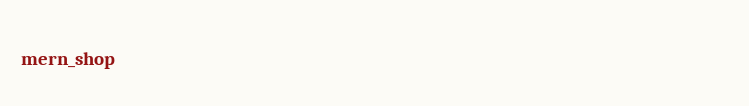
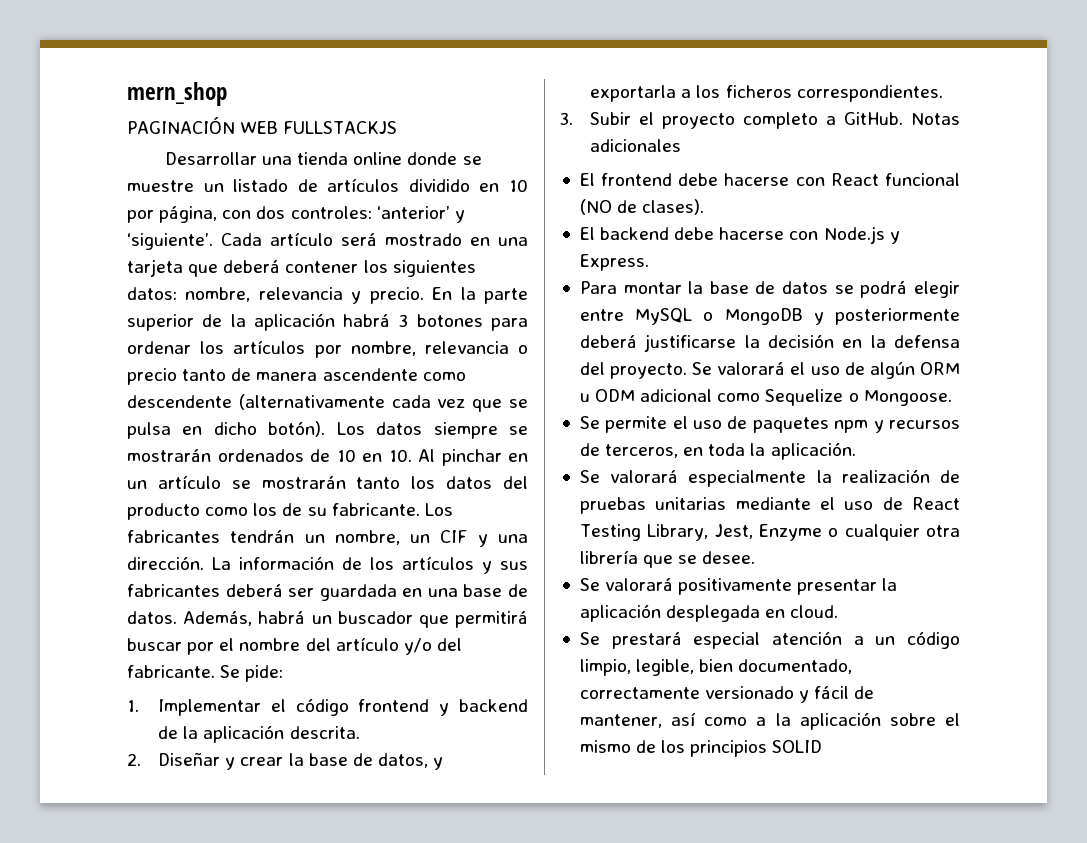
(115, 60) none -> [127,117,398,134] [164,152,482,165] [127,178,528,192] [127,206,465,223] [127,232,529,250] [127,259,476,277] [127,287,528,304] [127,313,528,331] [127,340,528,358] [127,368,466,385] [127,394,528,412] [127,421,528,439] [127,449,528,466] [127,475,528,489] [127,503,453,520] [127,530,528,547] [127,556,528,574] [127,584,528,601] [127,611,529,628] [127,637,462,655] [127,665,284,682] [127,698,528,716] [158,725,360,743] [127,752,444,770] [590,85,943,102] [559,112,960,129] [590,139,682,152] [579,173,960,186] [579,199,705,215] [579,226,900,244] [579,254,649,271] [579,281,960,298] [579,308,960,325] [579,334,961,352] [579,362,960,379] [579,389,952,406] [579,416,960,433] [579,442,856,460] [579,469,961,487] [579,497,961,514] [579,524,960,541] [579,550,756,568] [579,578,898,595] [579,604,839,622] [579,631,960,649] [579,659,853,676] [579,686,875,703] [579,712,960,730] [579,740,823,757] // PAGINACIÓN WEB FULLSTACKJS // Desarrollar una tienda online donde se muestre un listado de artículos dividido en 10 por página, con dos controles: ‘anterior’ y ‘siguiente’. Cada artículo será mostrado en una tarjeta que deberá contener los siguientes datos: nombre, relevancia y precio. En la parte superior de la aplicación habrá 3 botones para ordenar los artículos por nombre, relevancia o precio tanto de manera ascendente como descendente (alternativamente cada vez que se pulsa en dicho botón). Los datos siempre se mostrarán ordenados de 10 en 10. Al pinchar en un artículo se mostrarán tanto los datos del producto como los de su fabricante. Los fabricantes tendrán un nombre, un CIF y una dirección. La información de los artículos y sus fabricantes deberá ser guardada en una base de datos. Además, habrá un buscador que permitirá buscar por el nombre del artículo y/o del fabricante. Se pide: // 1. Implementar el código frontend y backend de la aplicación descrita. // 2. Diseñar y crear la base de datos, y exportarla a los ficheros correspondientes. // 3. Subir el proyecto completo a GitHub. Notas adicionales // El frontend debe hacerse con React funcional (NO de clases). // El backend debe hacerse con Node.js y Express. // Para montar la base de datos se podrá elegir entre MySQL o MongoDB y posteriormente deberá justificarse la decisión en la defensa del proyecto. Se valorará el uso de algún ORM u ODM adicional como Sequelize o Mongoose. // Se permite el uso de paquetes npm y recursos de terceros, en toda la aplicación. // Se valorará especialmente la realización de pruebas unitarias mediante el uso de React Testing Library, Jest, Enzyme o cualquier otra librería que se desee. // Se valorará positivamente presentar la aplicación desplegada en cloud. // Se prestará especial atención a un código limpio, legible, bien documentado, correctamente versionado y fácil de mantener, así como a la aplicación sobre el mismo de los principios SOLID

